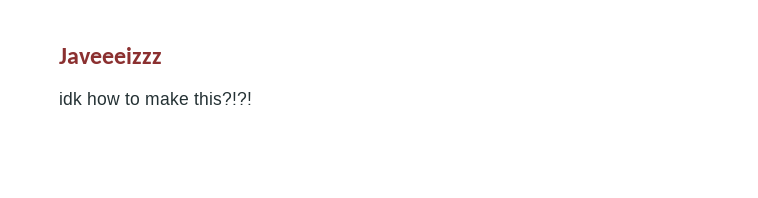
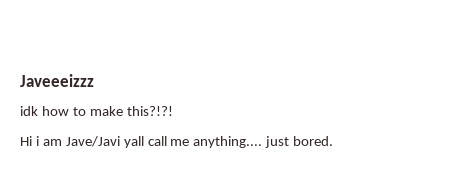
(252, 98) none -> [20,136,334,148] // Hi i am Jave/Javi yall call me anything.... just bored.

